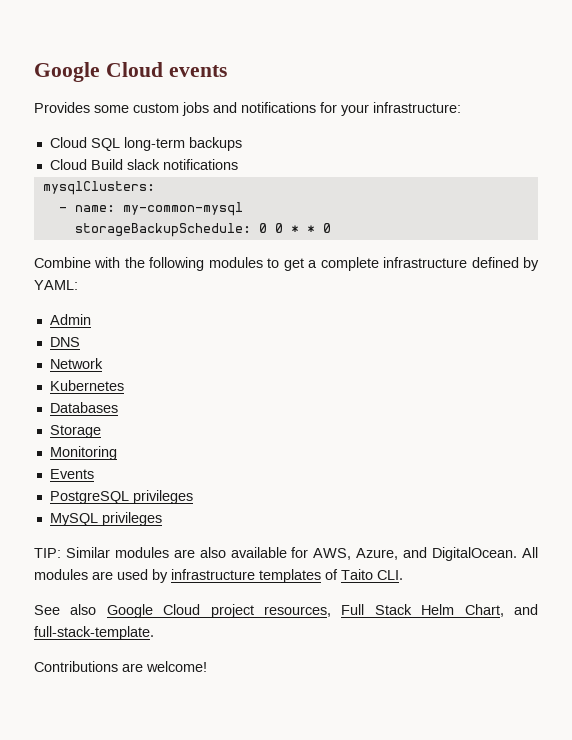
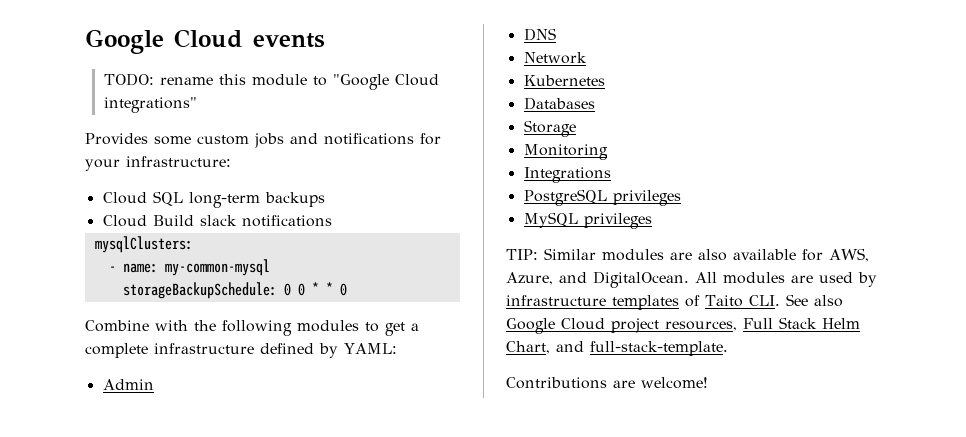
(227, 71) none -> [103,73,439,90] [103,97,197,113] // TODO: rename this module to "Google Cloud integrations"
[49,469,94,479] Events -> [523,167,611,183] Integrations
(403, 575) // -> (780, 300) none

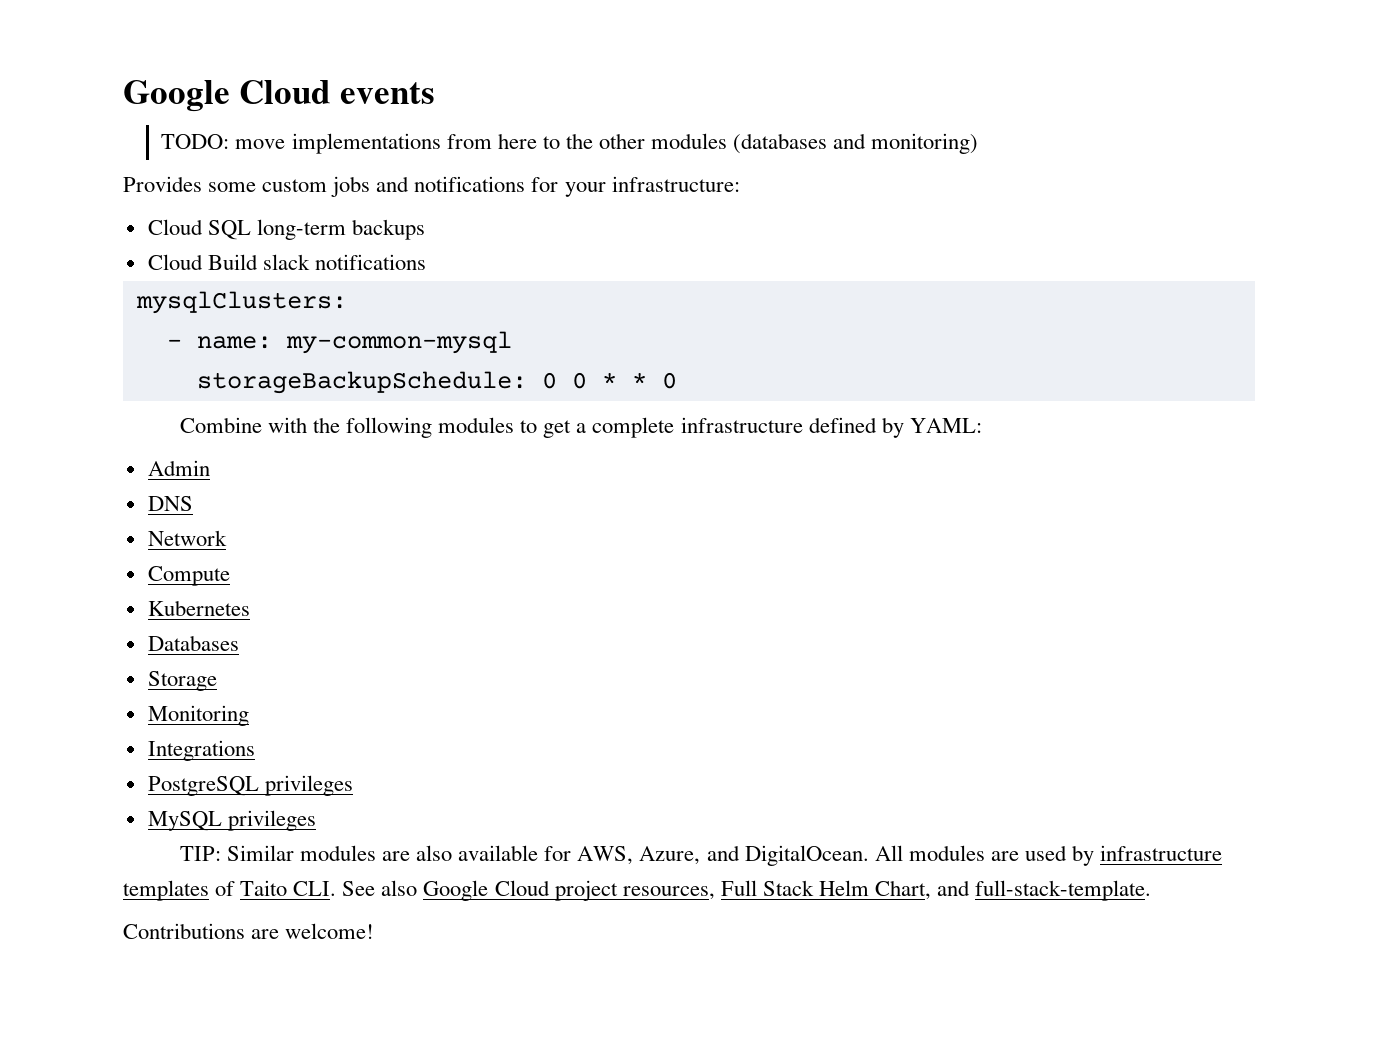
[159,74,439,90] [103,97,197,113] rename this module to "Google Cloud integrations" -> [235,133,979,154] move implementations from here to the other modules (databases and monitoring)
(587, 58) none -> [147,566,230,586] // Compute

